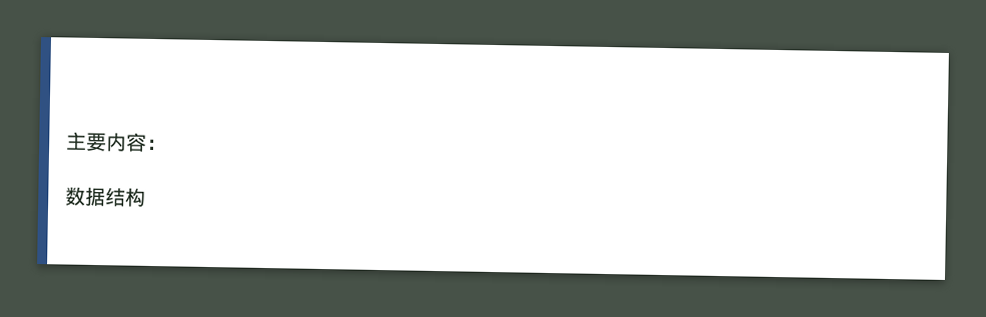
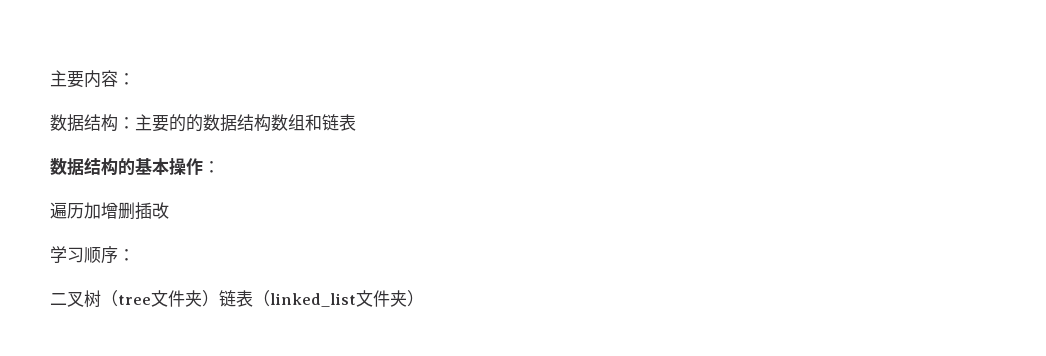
(146, 197) none -> [118,114,356,132] [50,157,220,176] [50,202,169,220] [50,246,135,264] [50,290,424,308] ：主要的的数据结构数组和链表 // 数据结构的基本操作： // 遍历加增删插改 // 学习顺序： // 二叉树（tree文件夹）链表（linked_list文件夹）

